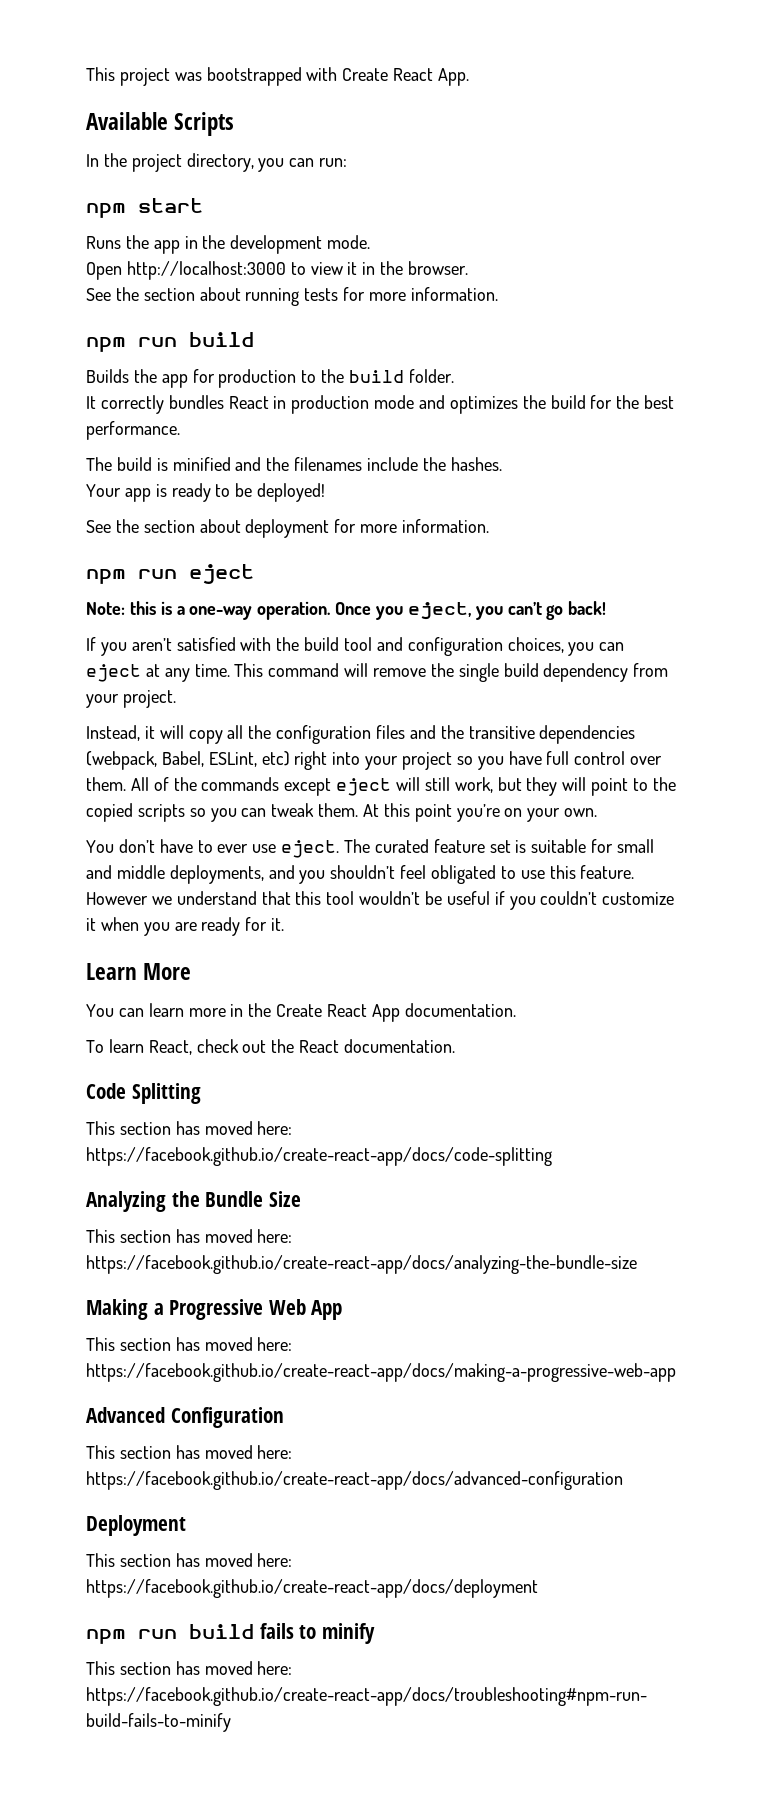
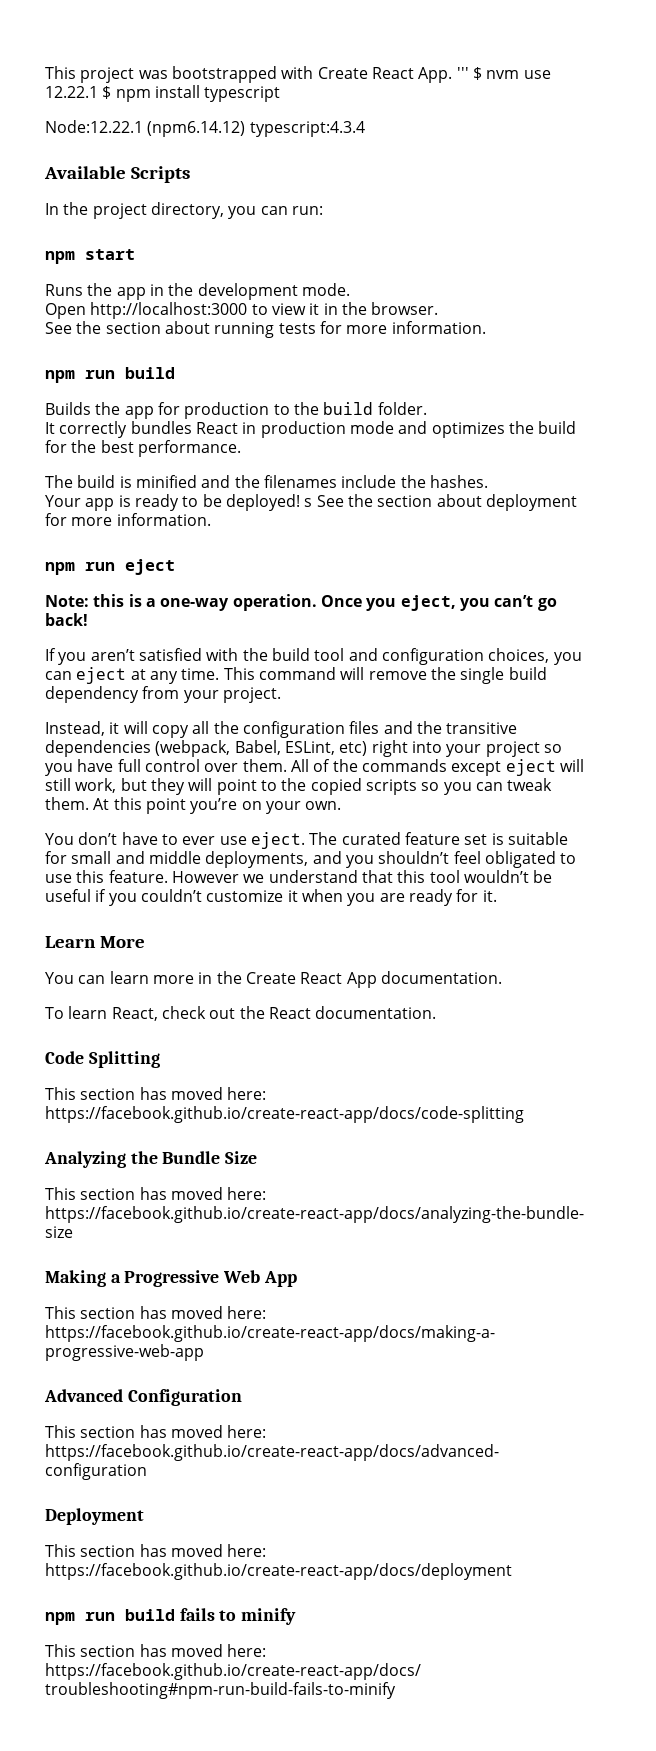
(470, 77) none -> [456,67,551,80] [45,85,281,102] [45,120,365,137] ''' $ nvm use 12.22.1 $ npm install typescript // Node:12.22.1 (npm6.14.12) typescript:4.3.4
(326, 492) // -> [304,498,313,507] s

